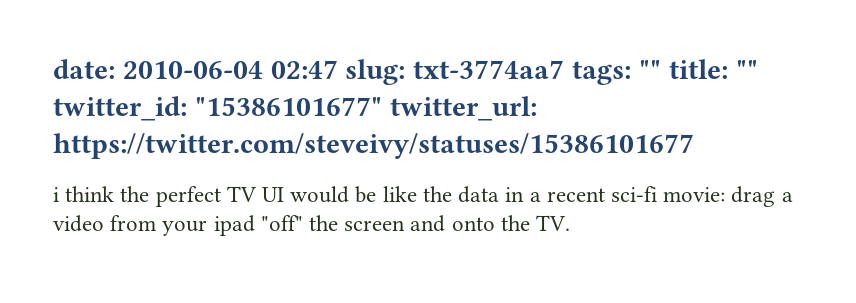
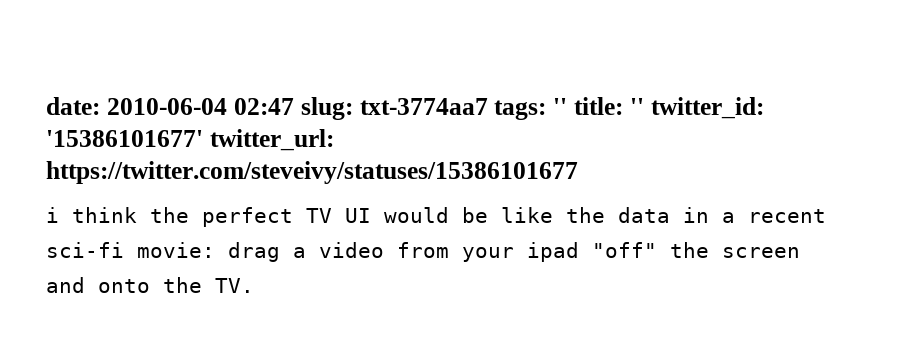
[638,59,758,79] [53,96,382,121] "" title: "" twitter_id: "15386101677" -> [553,97,764,119] [46,130,203,147] '' title: '' twitter_id: '15386101677'

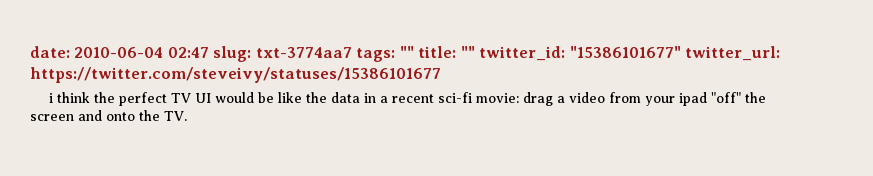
[553,97,764,119] [46,130,203,147] '' title: '' twitter_id: '15386101677' -> [399,46,681,61] "" title: "" twitter_id: "15386101677"

